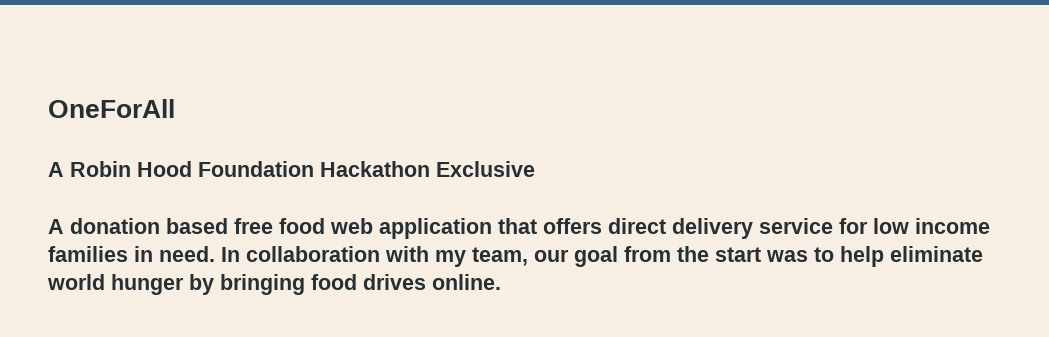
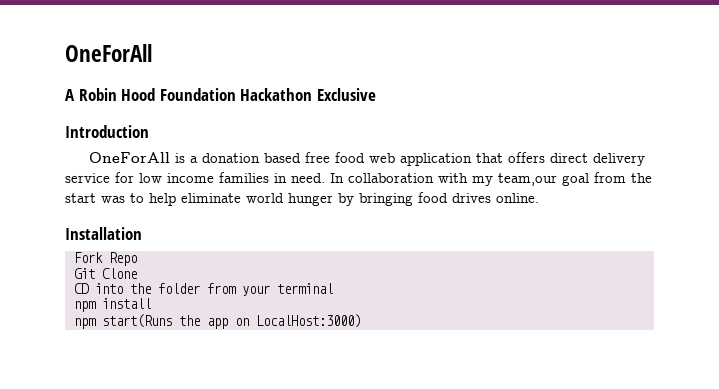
[48,219,64,234] A -> [65,125,149,138] [89,152,199,163] Introduction // OneForAll is a
[472,247,569,266] team, our -> [498,173,557,186] team,our
(501, 282) none -> [65,227,142,240] [74,252,137,266] [74,268,137,279] [74,283,333,296] [74,298,151,312] [74,314,361,329] // Installation // Fork Repo // Git Clone // CD into the folder from your terminal // npm install // npm start(Runs the app on LocalHost:3000)

